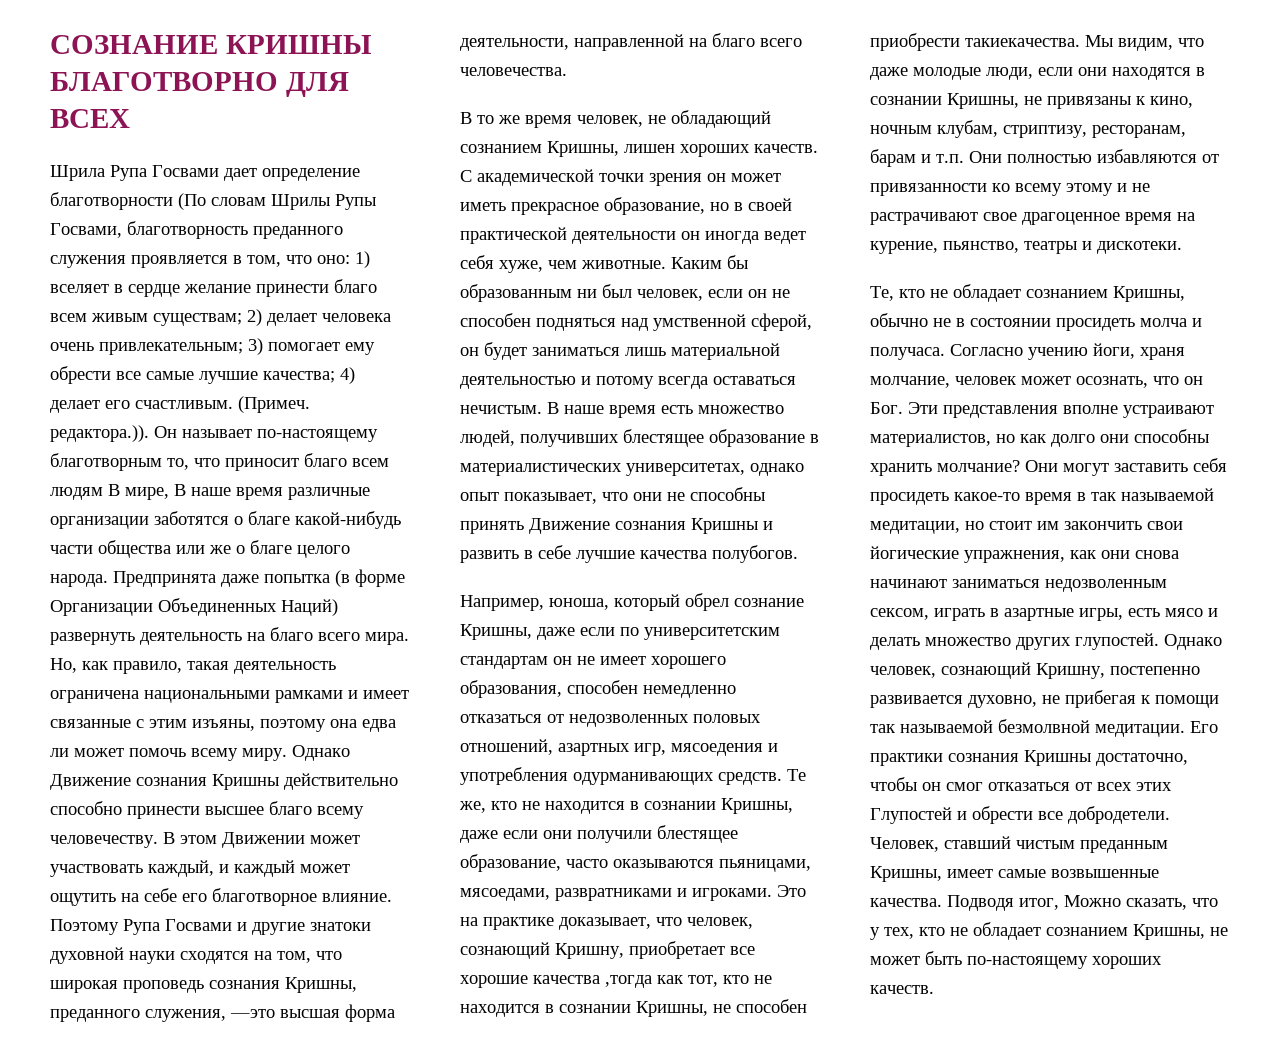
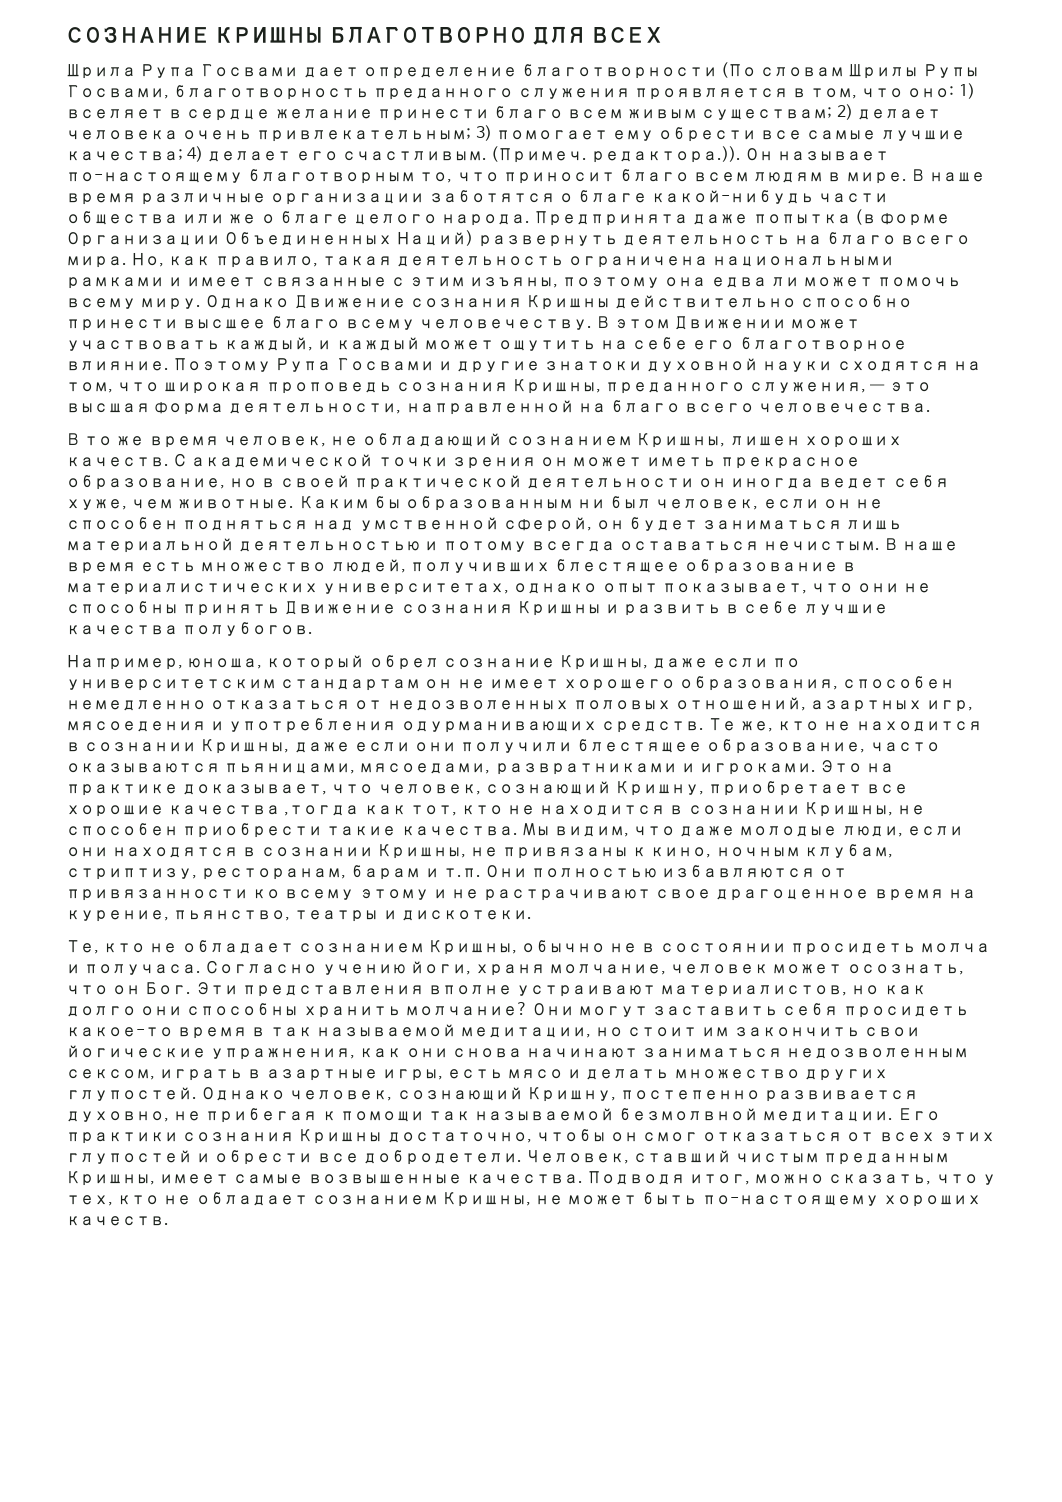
[108,484,169,500] В мире, -> [827,172,907,184] в мире.
[230,1009,275,1018] —это -> [870,382,931,392] — это
[965,38,1080,47] такиекачества. -> [326,826,518,836] такие качества.
[870,807,952,824] Глупостей -> [66,1150,192,1164] глупостей
[1064,895,1121,907] Можно -> [754,1174,825,1184] можно

